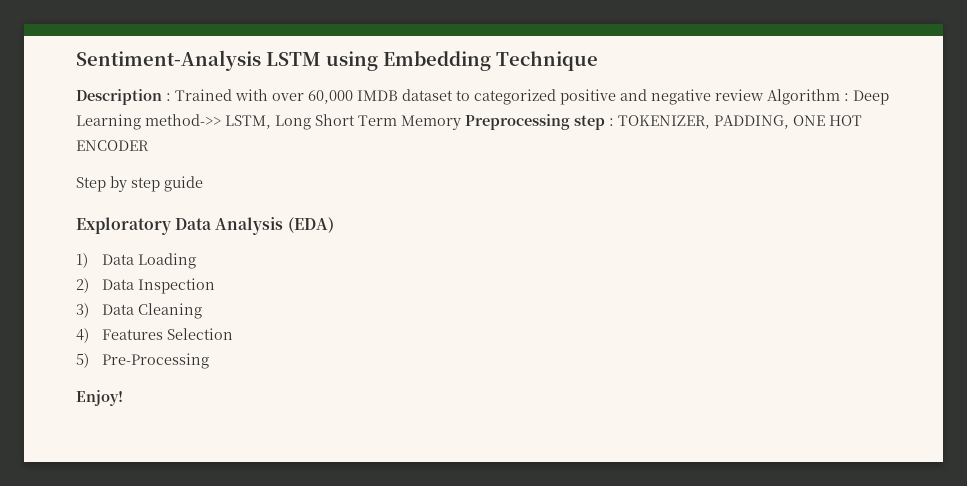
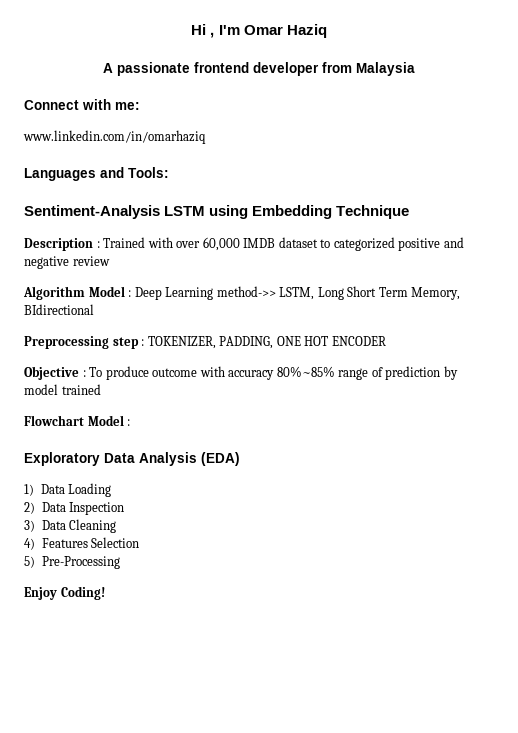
(76, 60) none -> [191,24,327,38] [103,62,415,76] [24,99,140,110] [23,130,206,144] [24,167,169,181] Hi , I'm Omar Haziq // A passionate frontend developer from Malaysia // Connect with me: // www.linkedin.com/in/omarhaziq // Languages and Tools: //
[767,89,840,105] Algorithm -> [23,286,125,300] // Algorithm Model
[401,115,461,130] Memory -> [411,287,461,300] [24,304,94,315] Memory, BIdirectional //
[76,176,203,192] Step by step guide -> [24,366,458,380] [24,384,101,395] [24,415,131,426] Objective : To produce outcome with accuracy 80%~85% range of prediction by model trained // Flowchart Model :
[76,390,123,406] Enjoy! -> [24,586,105,600] Enjoy Coding!

